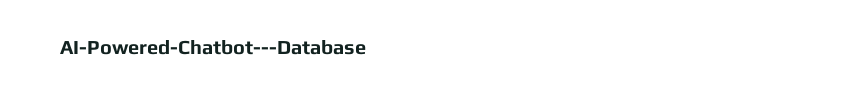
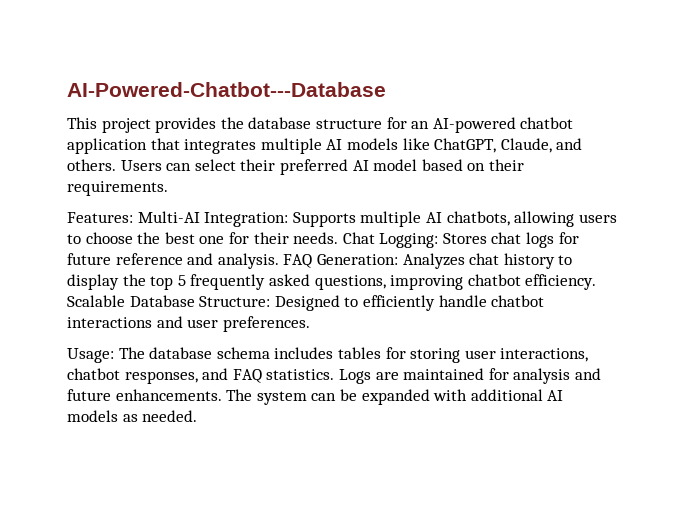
(366, 47) none -> [67,117,574,133] [67,138,583,154] [67,159,524,175] [67,181,168,196] [67,211,617,227] [67,232,579,248] [67,253,573,269] [67,274,597,290] [67,295,545,311] [67,316,310,332] [67,347,589,363] [67,368,601,384] [67,389,564,405] [67,410,198,422] // This project provides the database structure for an AI-powered chatbot application that integrates multiple AI models like ChatGPT, Claude, and others. Users can select their preferred AI model based on their requirements. // Features: Multi-AI Integration: Supports multiple AI chatbots, allowing users to choose the best one for their needs. Chat Logging: Stores chat logs for future reference and analysis. FAQ Generation: Analyzes chat history to display the top 5 frequently asked questions, improving chatbot efficiency. Scalable Database Structure: Designed to efficiently handle chatbot interactions and user preferences. // Usage: The database schema includes tables for storing user interactions, chatbot responses, and FAQ statistics. Logs are maintained for analysis and future enhancements. The system can be expanded with additional AI models as needed.

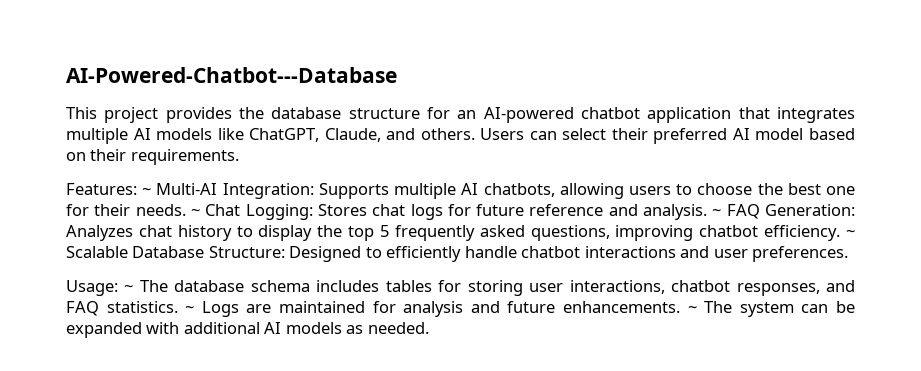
(133, 217) none -> [142,187,152,195] ~
(339, 238) none -> [190,208,200,216] ~
(279, 261) none -> [712,208,722,216] ~
(597, 282) none -> [846,229,855,237] ~
(114, 355) none -> [124,284,134,292] ~
(335, 374) none -> [185,305,195,313] ~
(222, 395) none -> [687,305,697,313] ~

